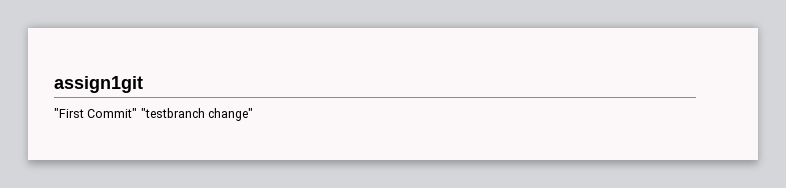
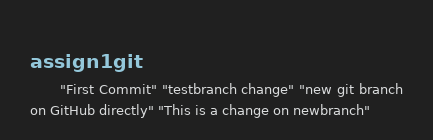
(254, 114) none -> [299,83,404,97] [30,104,370,118] "new git branch on GitHub directly" "This is a change on newbranch"

